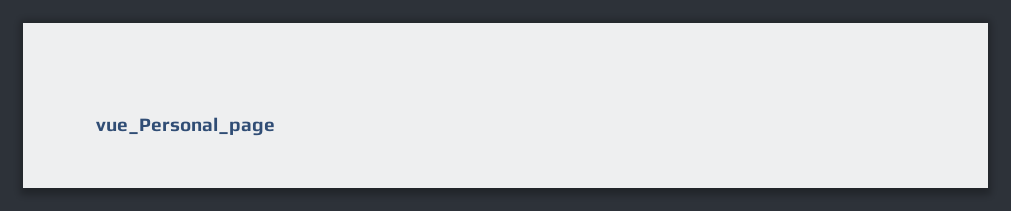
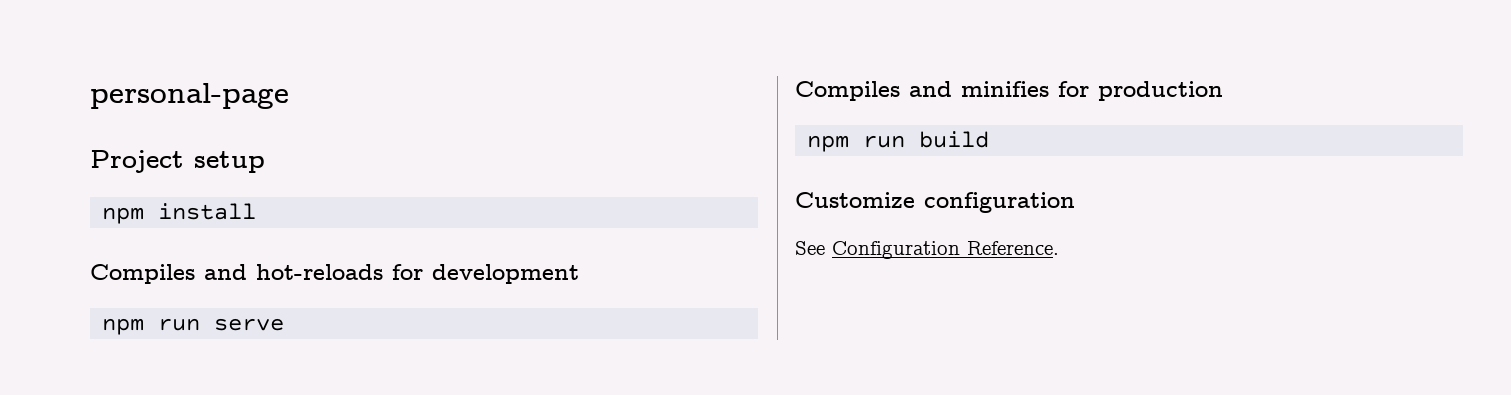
[96,117,275,136] vue_Personal_page -> [90,83,289,109] [90,150,265,173] [102,203,257,224] [90,264,579,284] [102,318,285,335] [795,81,1223,101] [807,131,990,152] [795,192,1075,213] [795,241,1059,259] personal-page // Project setup // npm install // Compiles and hot-reloads for development // npm run serve // Compiles and minifies for production // npm run build // Customize configuration // See Configuration Reference.

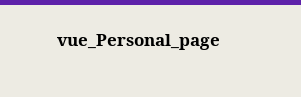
[90,83,289,109] [90,150,265,173] [102,203,257,224] [90,264,579,284] [102,318,285,335] [795,81,1223,101] [807,131,990,152] [795,192,1075,213] [795,241,1059,259] personal-page // Project setup // npm install // Compiles and hot-reloads for development // npm run serve // Compiles and minifies for production // npm run build // Customize configuration // See Configuration Reference. -> [57,34,220,50] vue_Personal_page

